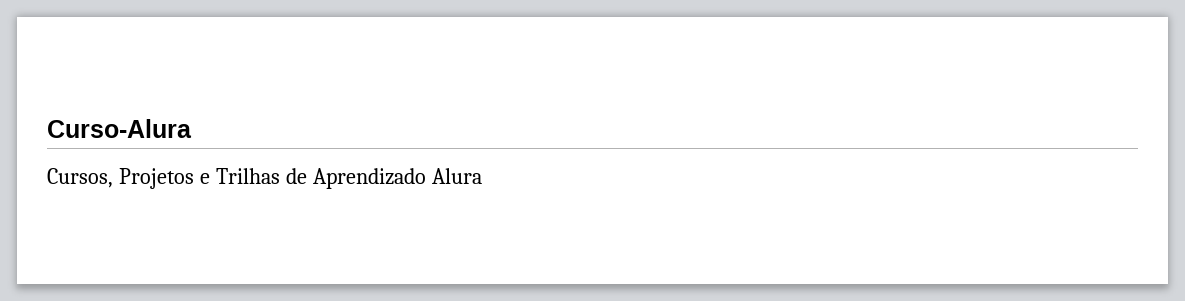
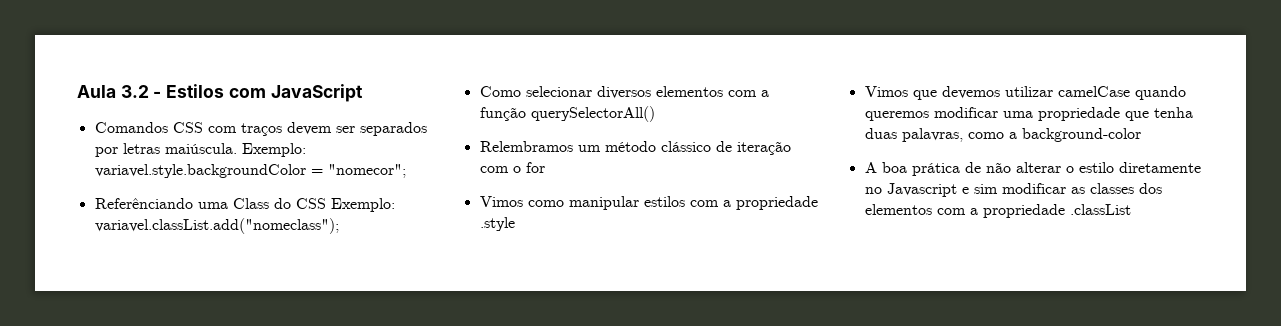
[47,119,192,138] [47,168,482,189] Curso-Alura // Cursos, Projetos e Trilhas de Aprendizado Alura -> [77,84,363,102] [94,122,427,136] [94,143,306,157] [94,164,406,178] [94,198,395,212] [94,218,339,234] [479,86,769,99] [479,106,655,122] [479,141,791,155] [479,162,545,173] [479,196,818,210] [479,217,515,231] [864,86,1186,100] [864,107,1193,121] [864,128,1141,142] [864,162,1201,176] [864,183,1162,197] [864,204,1131,218] Aula 3.2 - Estilos com JavaScript // Comandos CSS com traços devem ser separados por letras maiúscula. Exemplo: variavel.style.backgroundColor = "nomecor"; // Referênciando uma Class do CSS Exemplo: variavel.classList.add("nomeclass"); // Como selecionar diversos elementos com a função querySelectorAll() // Relembramos um método clássico de iteração com o for // Vimos como manipular estilos com a propriedade .style // Vimos que devemos utilizar camelCase quando queremos modificar uma propriedade que tenha duas palavras, como a background-color // A boa prática de não alterar o estilo diretamente no Javascript e sim modificar as classes dos elementos com a propriedade .classList

